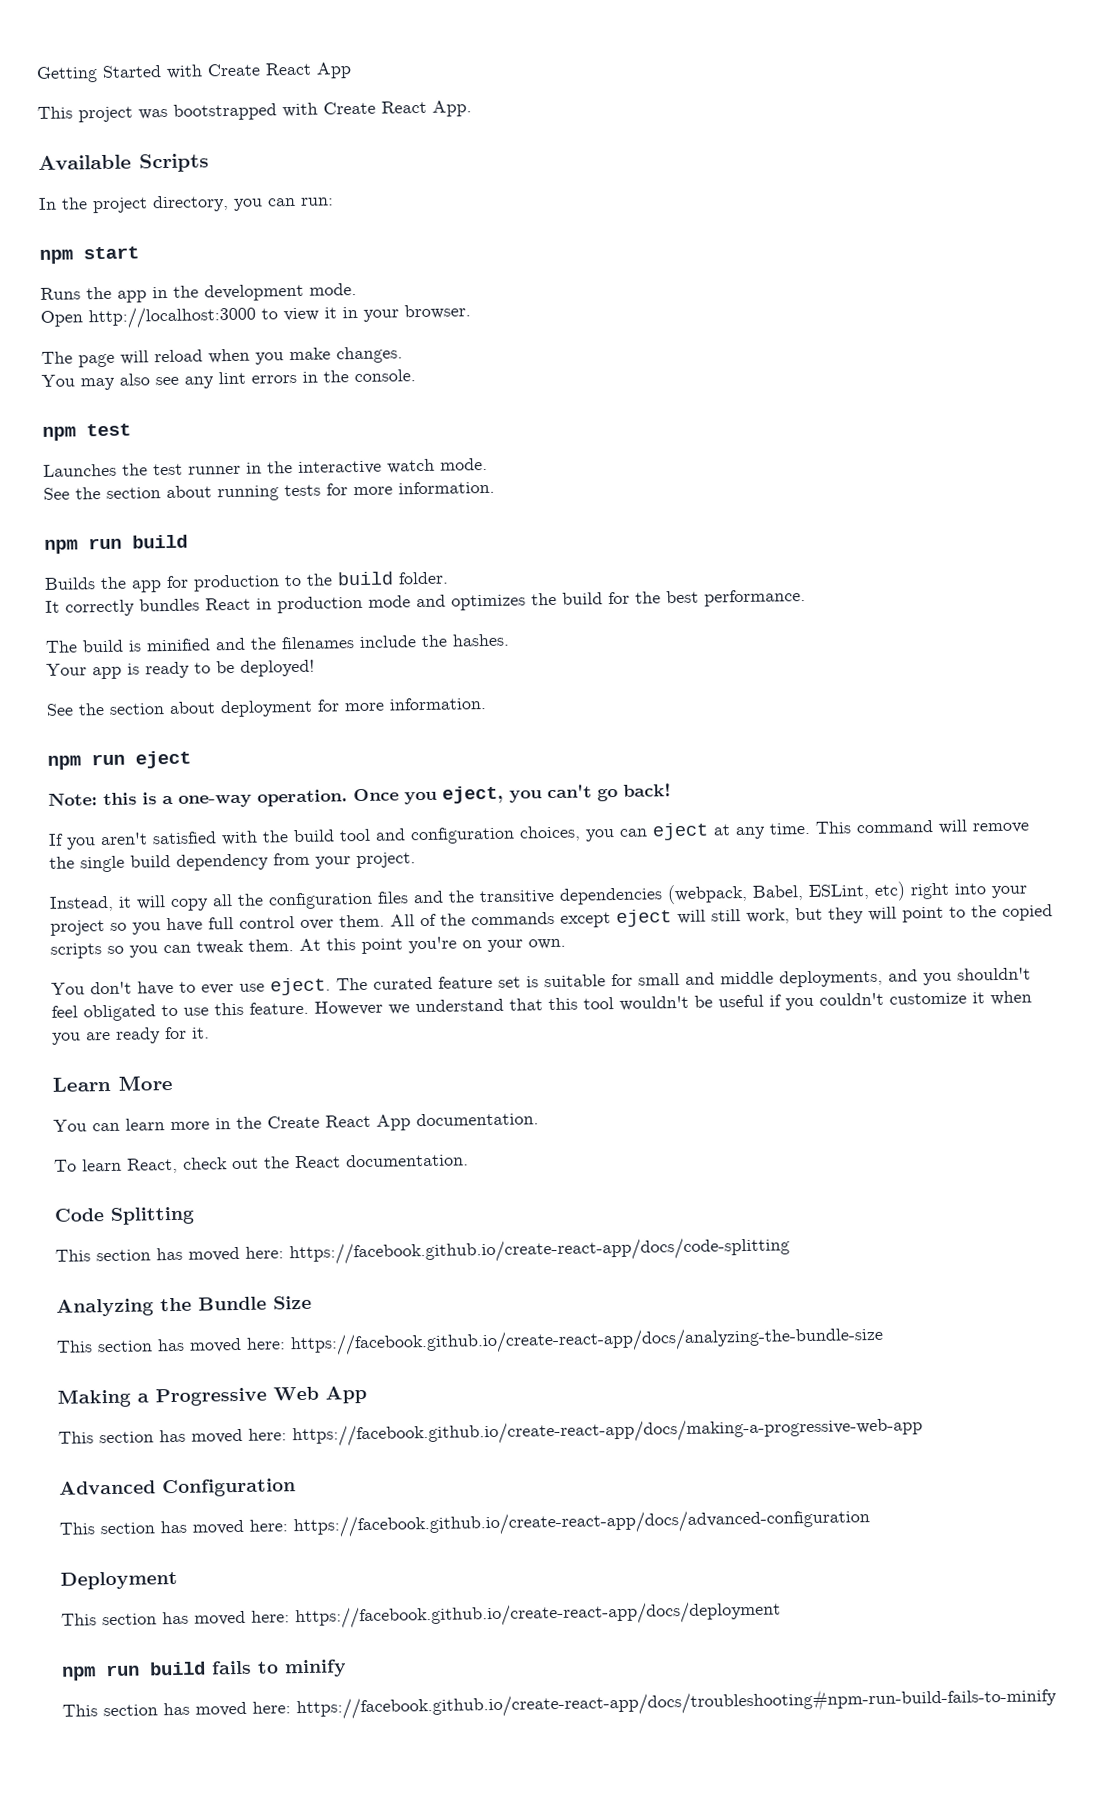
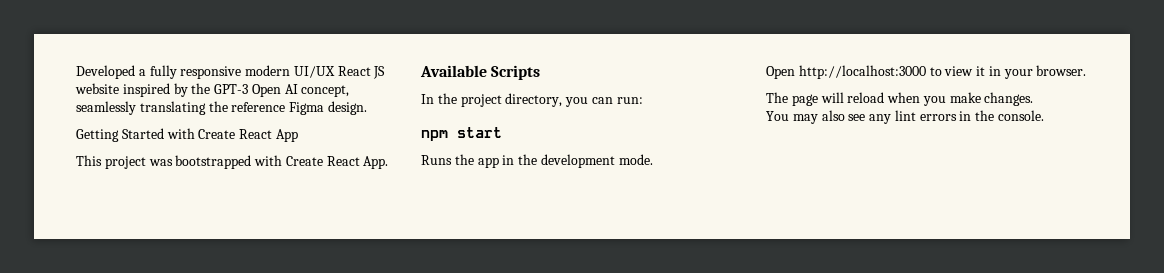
(36, 74) none -> [76,65,386,79] [75,83,350,97] [76,101,367,115] Developed a fully responsive modern UI/UX React JS website inspired by the GPT-3 Open AI concept, seamlessly translating the reference Figma design. //
[42,423,131,441] [43,457,488,477] [43,480,495,502] [44,534,188,554] [44,571,449,593] [45,588,806,617] [45,633,509,653] [46,659,315,680] [46,697,486,718] [47,750,191,770] [48,783,671,808] [48,819,1029,850] [49,852,416,873] [49,881,1028,912] [50,904,1053,936] [50,936,566,959] [51,967,1031,996] [51,990,1032,1022] [52,1026,210,1045] [52,1074,173,1092] [53,1112,539,1132] [54,1153,469,1174] [54,1206,195,1225] [55,1236,790,1266] [56,1295,312,1317] [56,1325,884,1357] [57,1385,367,1408] [58,1416,923,1448] [59,1478,296,1498] [59,1508,870,1539] [60,1570,178,1590] [61,1600,781,1630] [61,1659,347,1681] [62,1686,1057,1721] // npm test // Launches the test runner in the interactive watch mode. // See the section about running tests for more information. // npm run build // Builds the app for production to the build folder. // It correctly bundles React in production mode and optimizes the build for the best performance. // The build is minified and the filenames include the hashes. // Your app is ready to be deployed! // See the section about deployment for more information. // npm run eject // Note: this is a one-way operation. Once you eject, you can't go back! // If you aren't satisfied with the build tool and configuration choices, you can eject at any time. This command will remove the single build dependency from your project. // Instead, it will copy all the configuration files and the transitive dependencies (webpack, Babel, ESLint, etc) right into your project so you have full control over them. All of the commands except eject will still work, but they will point to the copied scripts so you can tweak them. At this point you're on your own. // You don't have to ever use eject. The curated feature set is suitable for small and middle deployments, and you shouldn't feel obligated to use this feature. However we understand that this tool wouldn't be useful if you couldn't customize it when you are ready for it. // Learn More // You can learn more in the Create React App documentation. // To learn React, check out the React documentation. // Code Splitting // This section has moved here: https://facebook.github.io/create-react-app/docs/code-splitting // Analyzing the Bundle Size // This section has moved here: https://facebook.github.io/create-react-app/docs/analyzing-the-bundle-size // Making a Progressive Web App // This section has moved here: https://facebook.github.io/create-react-app/docs/making-a-progressive-web-app // Advanced Configuration // This section has moved here: https://facebook.github.io/create-react-app/docs/advanced-configuration // Deployment // This section has moved here: https://facebook.github.io/create-react-app/docs/deployment // npm run build fails to minify // This section has moved here: https://facebook.github.io/create-react-app/docs/troubleshooting#npm-run-build-fails-to-minify -> (1045, 115) none

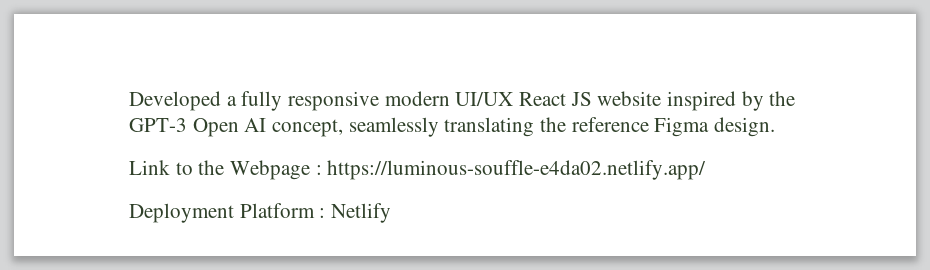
[76,128,298,142] [76,155,389,169] [420,65,541,80] [421,93,643,107] [421,127,502,141] [421,154,653,168] [766,65,1087,79] [766,92,1034,106] [766,110,1045,124] Getting Started with Create React App // This project was bootstrapped with Create React App. // Available Scripts // In the project directory, you can run: // npm start // Runs the app in the development mode. // Open http://localhost:3000 to view it in your browser. // The page will reload when you make changes. // You may also see any lint errors in the console. -> [129,160,707,180] [129,203,392,223] Link to the Webpage : https://luminous-souffle-e4da02.netlify.app/ // Deployment Platform : Netlify

